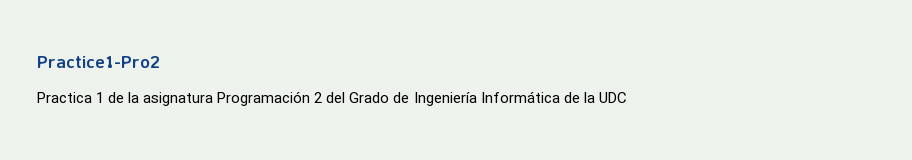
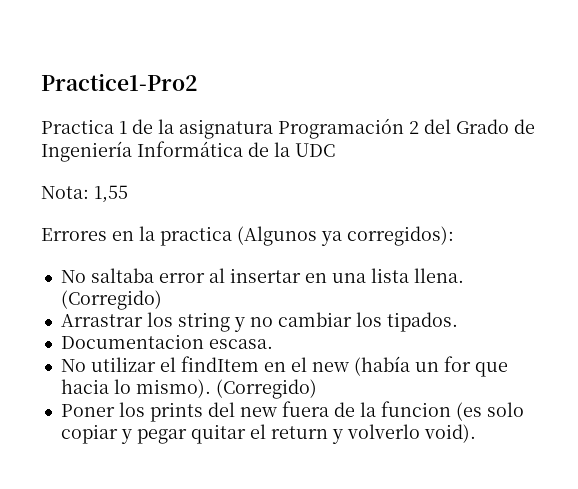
(627, 97) none -> [41,185,128,203] [41,226,454,246] [60,268,464,283] [60,290,162,310] [60,312,458,332] [60,334,273,349] [60,356,508,377] [60,379,317,399] [60,401,524,422] [60,424,476,444] // Nota: 1,55 // Errores en la practica (Algunos ya corregidos): // No saltaba error al insertar en una lista llena. (Corregido) // Arrastrar los string y no cambiar los tipados. // Documentacion escasa. // No utilizar el findItem en el new (había un for que hacia lo mismo). (Corregido) // Poner los prints del new fuera de la funcion (es solo copiar y pegar quitar el return y volverlo void).

